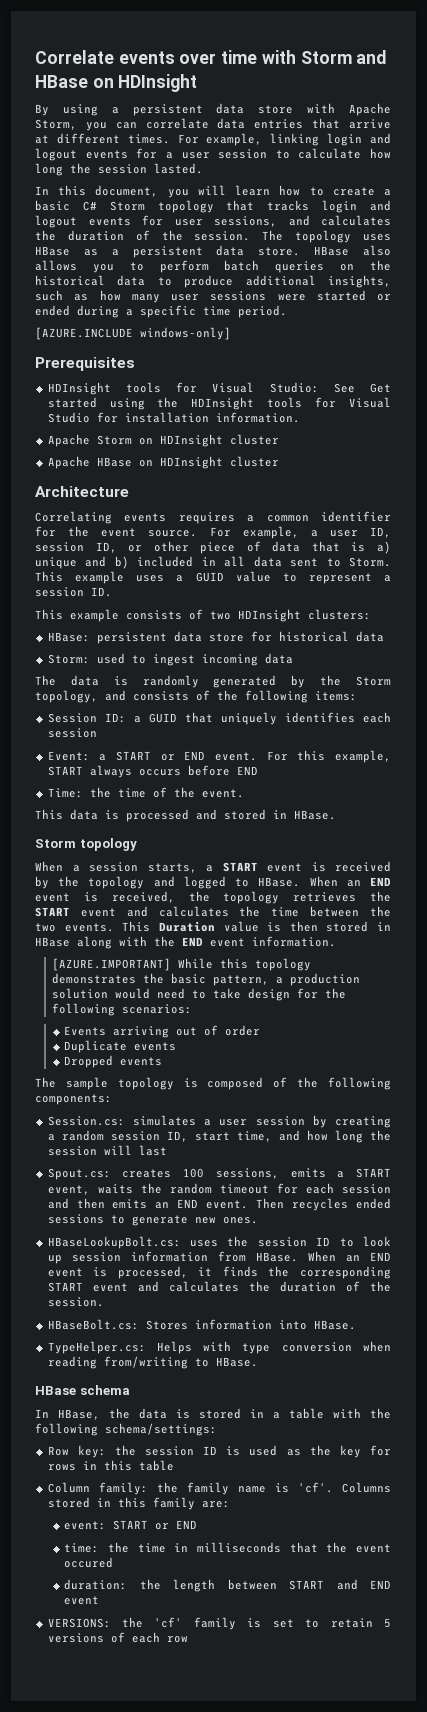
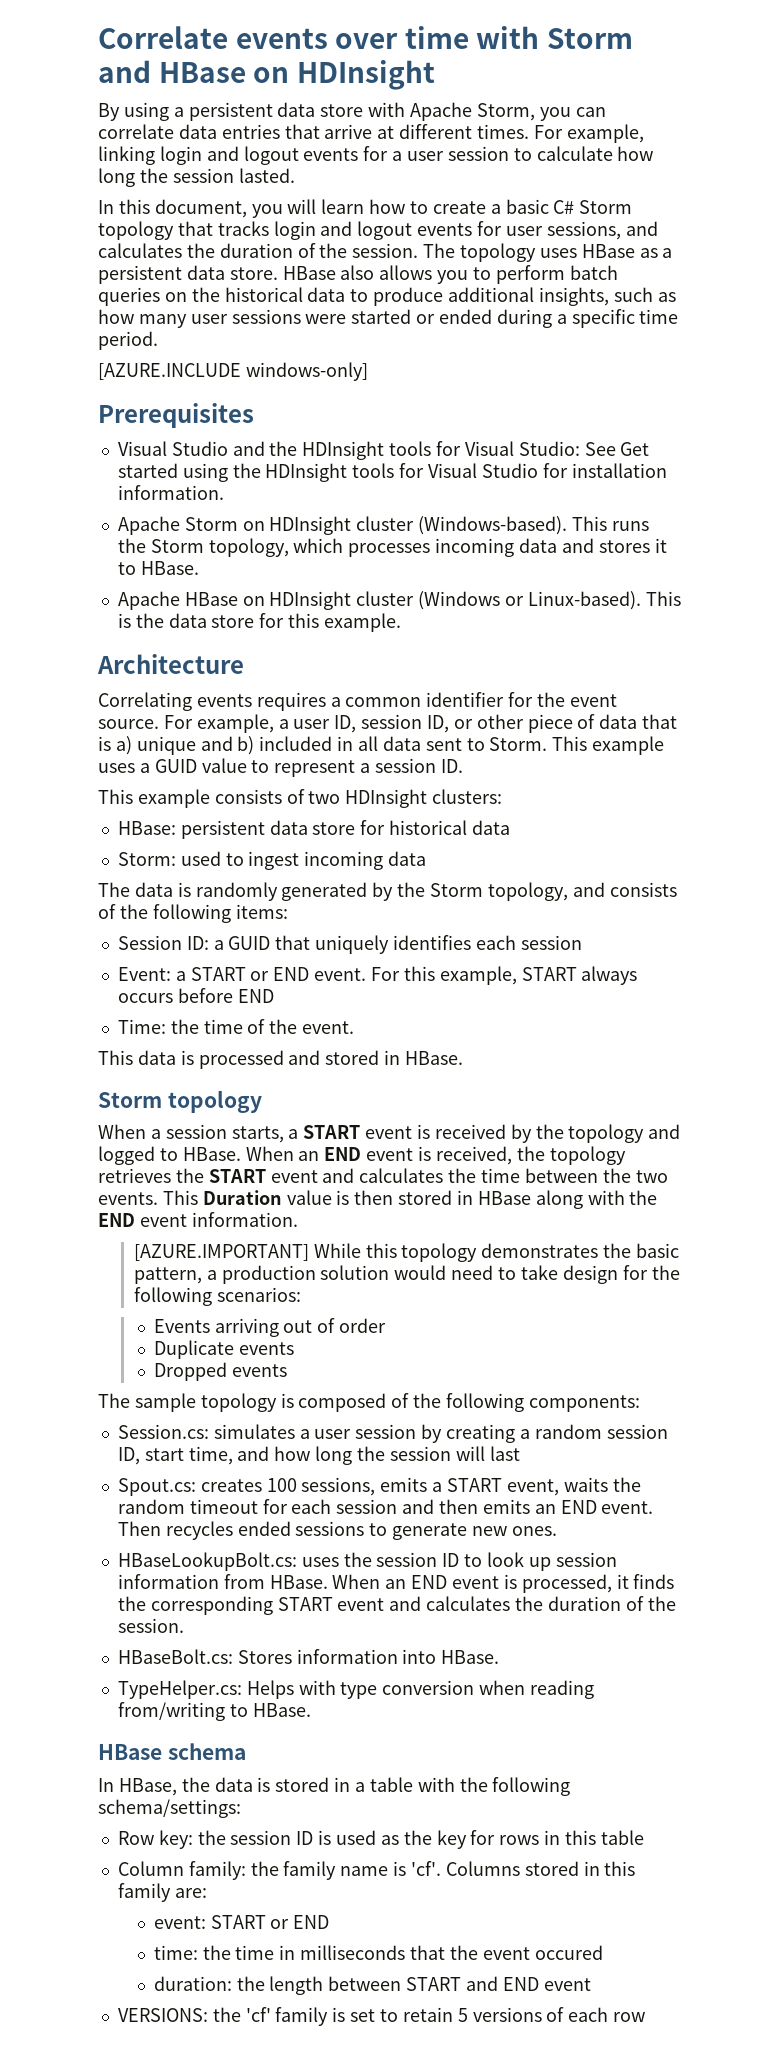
(135, 364) none -> [117,441,298,456] Visual Studio and the
(279, 439) none -> [418,516,649,535] [117,538,667,557] [117,561,199,575] (Windows-based). This runs the Storm topology, which processes incoming data and stores it to HBase.
(279, 461) none -> [418,591,681,610] [117,613,401,632] (Windows or Linux-based). This is the data store for this example.

